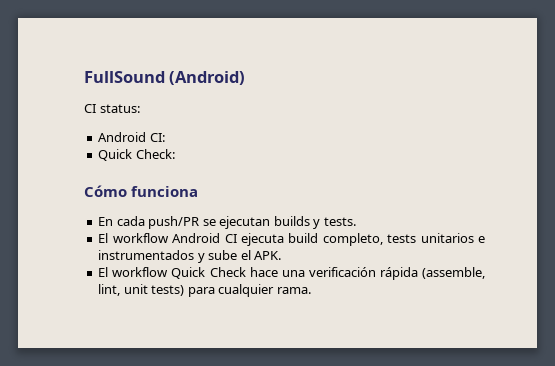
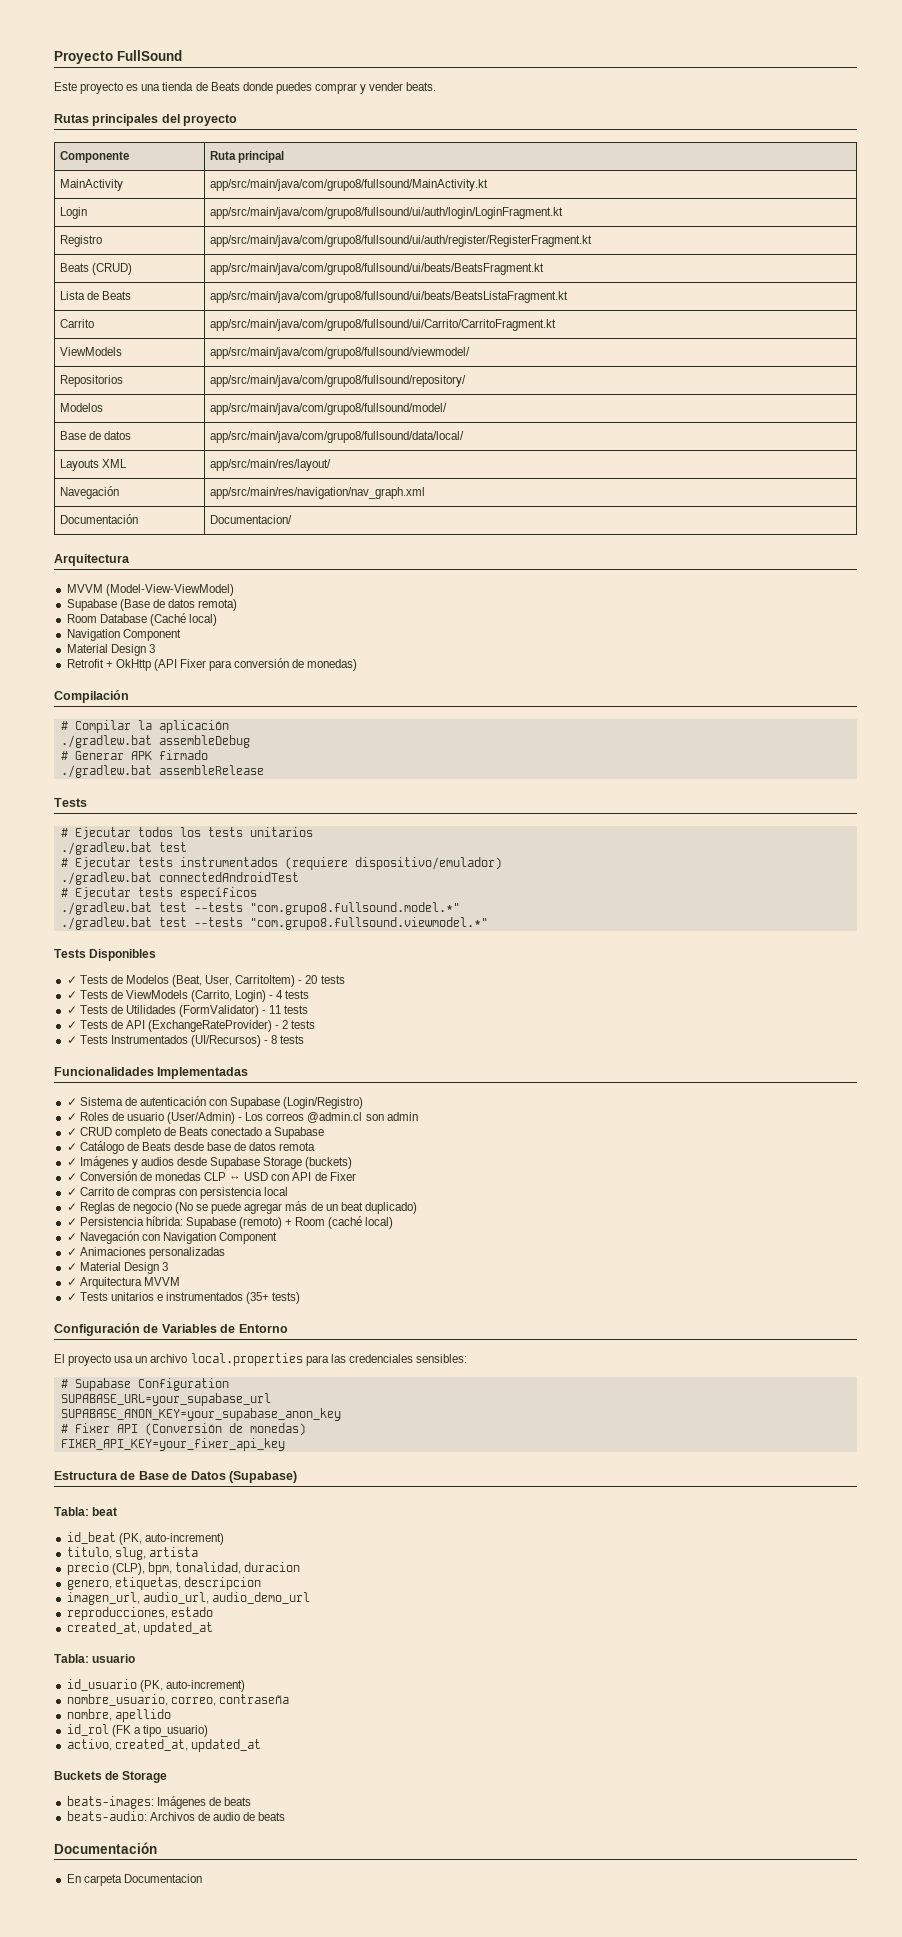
(84, 77) none -> [54,51,113,64] Proyecto
[169,71,246,85] [84,104,140,113] [98,132,165,142] [98,149,175,161] [84,185,199,197] [98,216,356,229] [98,233,485,246] [98,250,282,263] [98,267,485,280] [98,284,311,297] (Android) // CI status: // Android CI: // Quick Check: // Cómo funciona // En cada push/PR se ejecutan builds y tests. // El workflow Android CI ejecuta build completo, tests unitarios e instrumentados y sube el APK. // El workflow Quick Check hace una verificación rápida (assemble, lint, unit tests) para cualquier rama. -> [54,82,437,94] [54,114,238,126] [60,151,130,163] [210,151,285,163] [60,179,124,191] [210,179,489,191] [60,207,88,219] [210,207,564,219] [60,235,103,247] [210,235,593,247] [60,263,133,275] [210,263,545,275] [60,291,132,300] [210,291,569,303] [60,319,95,328] [210,319,557,331] [60,347,123,356] [210,347,471,359] [60,375,124,387] [210,375,467,387] [60,403,104,412] [210,403,448,415] [60,431,132,440] [210,431,465,443] [60,459,128,471] [210,459,332,471] [60,486,120,499] [210,487,426,499] [60,514,139,524] [210,515,293,524] [54,554,130,566] [66,584,234,596] [66,599,238,611] [66,613,217,626] [66,629,181,641] [66,644,155,656] [66,658,358,671] [54,690,129,703] [60,720,229,733] [60,735,250,748] [60,750,208,760] [60,765,264,778] [54,798,87,807] [60,827,313,839] [60,842,187,855] [60,857,502,870] [60,872,299,885] [60,887,257,900] [60,902,460,915] [60,917,488,930] [54,949,157,961] [66,975,345,987] [66,990,310,1002] [66,1005,309,1017] [66,1020,316,1032] [66,1035,305,1047] [54,1067,249,1079] [66,1096,364,1109] [66,1112,418,1124] [66,1127,325,1139] [66,1141,316,1154] [66,1156,353,1169] [66,1171,356,1181] [66,1187,289,1199] [66,1201,417,1214] [66,1216,394,1229] [66,1231,278,1244] [66,1247,225,1259] [66,1262,168,1274] [66,1277,180,1289] [66,1292,301,1304] [54,1323,288,1336] [54,1353,467,1366] [60,1378,229,1391] [60,1393,271,1406] [60,1408,341,1421] [60,1423,306,1436] [60,1438,285,1451] [54,1471,297,1483] [54,1507,118,1516] [66,1532,224,1545] [66,1547,198,1560] [66,1562,301,1575] [66,1577,261,1590] [66,1592,310,1605] [66,1607,213,1620] [66,1622,213,1635] [54,1654,136,1663] [66,1679,245,1692] [66,1694,289,1706] [66,1709,171,1722] [66,1724,208,1737] [66,1739,261,1752] [54,1771,168,1783] [66,1796,251,1809] [66,1811,286,1821] [54,1842,157,1854] [66,1874,202,1886] // Este proyecto es una tienda de Beats donde puedes comprar y vender beats. // Rutas principales del proyecto // Componente | Ruta principal // MainActivity | app/src/main/java/com/grupo8/fullsound/MainActivity.kt // Login | app/src/main/java/com/grupo8/fullsound/ui/auth/login/LoginFragment.kt // Registro | app/src/main/java/com/grupo8/fullsound/ui/auth/register/RegisterFragment.kt // Beats (CRUD) | app/src/main/java/com/grupo8/fullsound/ui/beats/BeatsFragment.kt // Lista de Beats | app/src/main/java/com/grupo8/fullsound/ui/beats/BeatsListaFragment.kt // Carrito | app/src/main/java/com/grupo8/fullsound/ui/Carrito/CarritoFragment.kt // ViewModels | app/src/main/java/com/grupo8/fullsound/viewmodel/ // Repositorios | app/src/main/java/com/grupo8/fullsound/repository/ // Modelos | app/src/main/java/com/grupo8/fullsound/model/ // Base de datos | app/src/main/java/com/grupo8/fullsound/data/local/ // Layouts XML | app/src/main/res/layout/ // Navegación | app/src/main/res/navigation/nav_graph.xml // Documentación | Documentacion/ // Arquitectura // MVVM (Model-View-ViewModel) // Supabase (Base de datos remota) // Room Database (Caché local) // Navigation Component // Material Design 3 // Retrofit + OkHttp (API Fixer para conversión de monedas) // Compilación // # Compilar la aplicación // ./gradlew.bat assembleDebug // # Generar APK firmado // ./gradlew.bat assembleRelease // Tests // # Ejecutar todos los tests unitarios // ./gradlew.bat test // # Ejecutar tests instrumentados (requiere dispositivo/emulador) // ./gradlew.bat connectedAndroidTest // # Ejecutar tests específicos // ./gradlew.bat test --tests "com.grupo8.fullsound.model.*" // ./gradlew.bat test --tests "com.grupo8.fullsound.viewmodel.*" // Tests Disponibles // ✓ Tests de Modelos (Beat, User, CarritoItem) - 20 tests // ✓ Tests de ViewModels (Carrito, Login) - 4 tests // ✓ Tests de Utilidades (FormValidator) - 11 tests // ✓ Tests de API (ExchangeRateProvider) - 2 tests // ✓ Tests Instrumentados (UI/Recursos) - 8 tests // Funcionalidades Implementadas // ✓ Sistema de autenticación con Supabase (Login/Registro) // ✓ Roles de usuario (User/Admin) - Los correos @admin.cl son admin // ✓ CRUD completo de Beats conectado a Supabase // ✓ Catálogo de Beats desde base de datos remota // ✓ Imágenes y audios desde Supabase Storage (buckets) // ✓ Conversión de monedas CLP ↔ USD con API de Fixer // ✓ Carrito de compras con persistencia local // ✓ Reglas de negocio (No se puede agregar más de un beat duplicado) // ✓ Persistencia híbrida: Supabase (remoto) + Room (caché local) // ✓ Navegación con Navigation Component // ✓ Animaciones personalizadas // ✓ Material Design 3 // ✓ Arquitectura MVVM // ✓ Tests unitarios e instrumentados (35+ tests) // Configuración de Variables de Entorno // El proyecto usa un archivo local.properties para las credenciales sensibles: // # Supabase Configuration // SUPABASE_URL=your_supabase_url // SUPABASE_ANON_KEY=your_supabase_anon_key // # Fixer API (Conversión de monedas) // FIXER_API_KEY=your_fixer_api_key // Estructura de Base de Datos (Supabase) // Tabla: beat // id_beat (PK, auto-increment) // titulo, slug, artista // precio (CLP), bpm, tonalidad, duracion // genero, etiquetas, descripcion // imagen_url, audio_url, audio_demo_url // reproducciones, estado // created_at, updated_at // Tabla: usuario // id_usuario (PK, auto-increment) // nombre_usuario, correo, contraseña // nombre, apellido // id_rol (FK a tipo_usuario) // activo, created_at, updated_at // Buckets de Storage // beats-images: Imágenes de beats // beats-audio: Archivos de audio de beats // Documentación // En carpeta Documentacion

